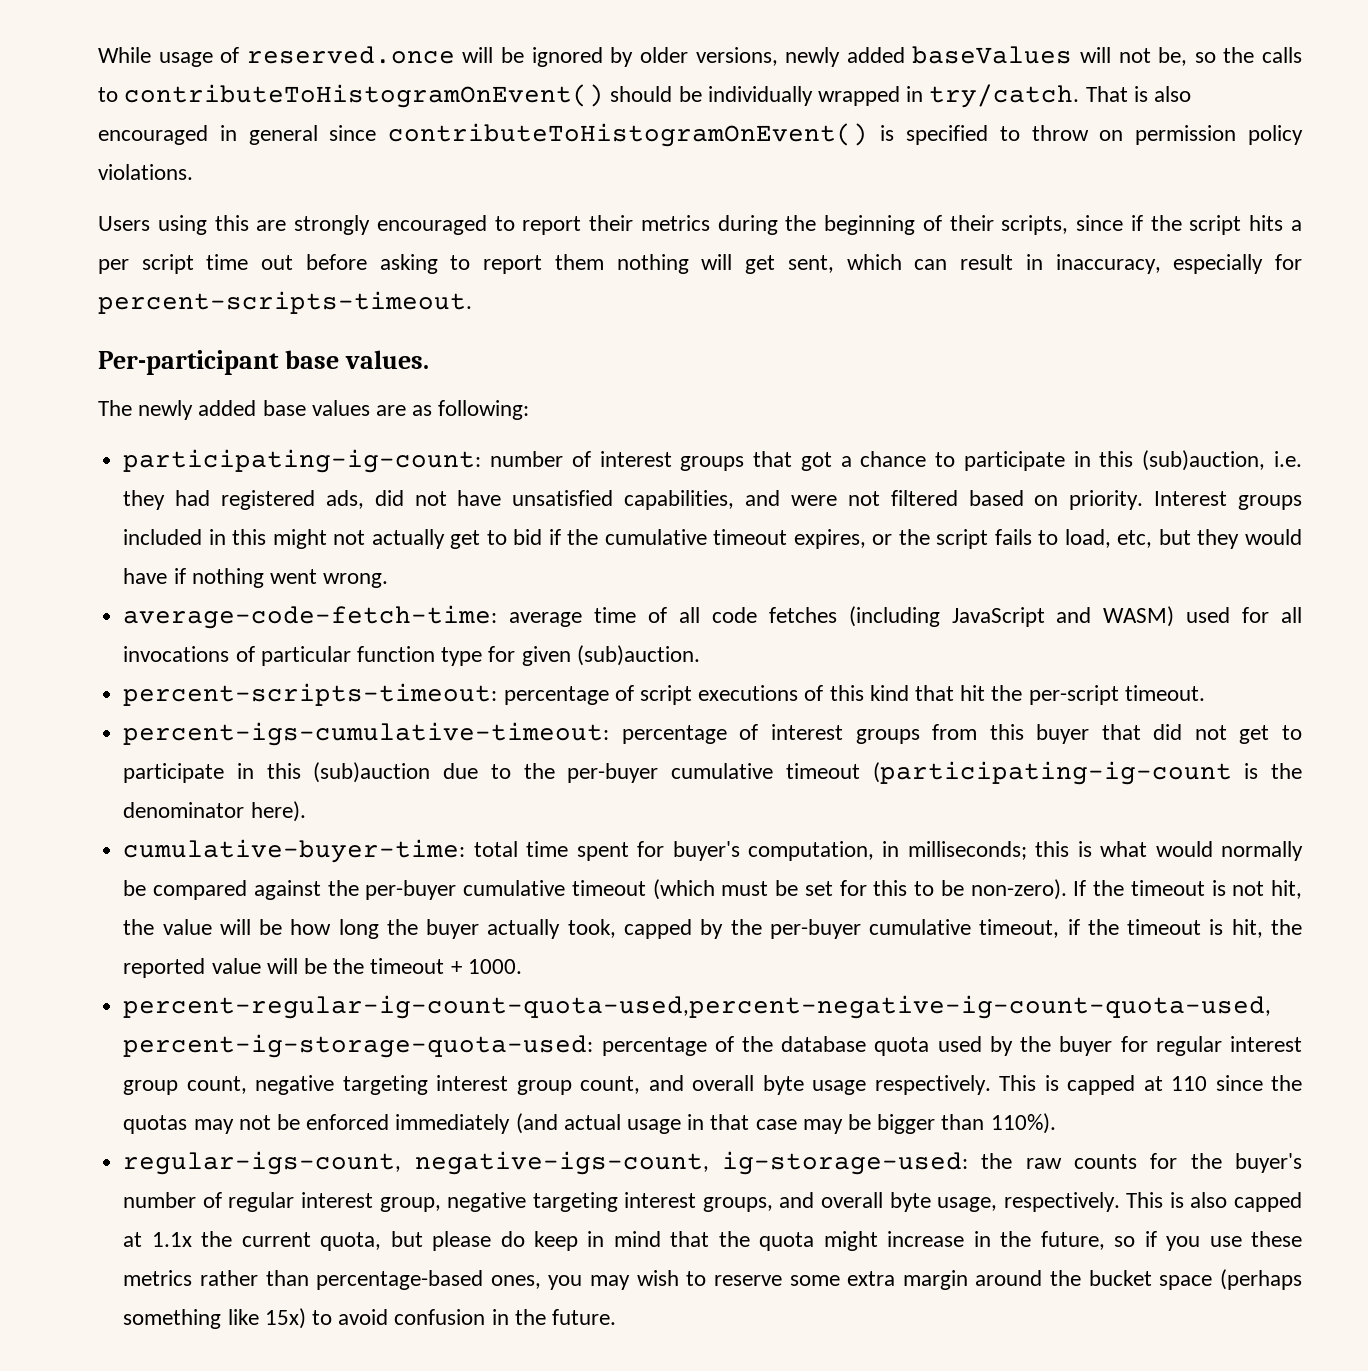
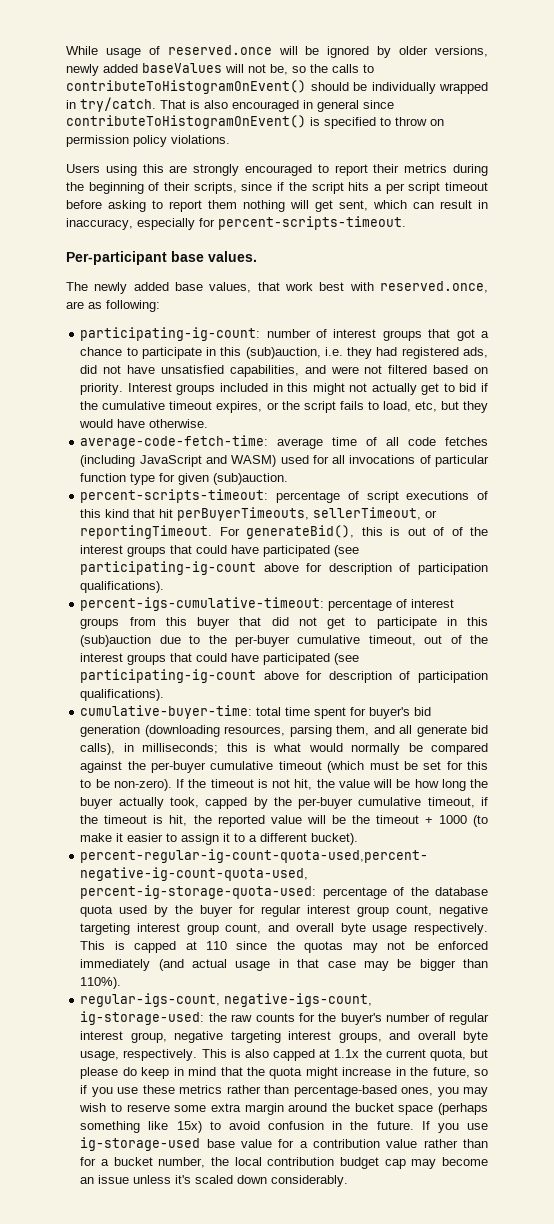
[206,254,294,270] time out -> [444,182,488,191] timeout
[311,400,370,416] values -> [209,281,488,293] values, that work best with reserved.once,
[173,568,389,588] if nothing went wrong. -> [149,419,209,428] otherwise.
[991,685,1205,705] the per-script timeout. -> [177,507,438,521] [80,525,488,539] [80,545,360,557] [80,561,489,575] [80,581,165,593] perBuyerTimeouts, sellerTimeout, or reportingTimeout. For generateBid(), this is out of of the interest groups that could have participated (see participating-ig-count above for description of participation qualifications).
[785,761,1302,785] [123,801,306,822] timeout (participating-ig-count is the denominator here). -> [368,635,488,646] [80,653,360,665] [80,669,489,683] [80,689,165,701] timeout, out of the interest groups that could have participated (see participating-ig-count above for description of participation qualifications).
[747,841,874,861] computation, -> [414,707,432,716] [80,725,488,737] [80,743,116,755] bid generation (downloading resources, parsing them, and all generate bid calls),
[467,959,522,974] 1000. -> [438,815,489,827] [80,833,359,845] 1000 (to make it easier to assign it to a different bucket).
(616, 1317) none -> [421,1121,488,1133] [80,1137,488,1151] [80,1157,488,1169] [80,1175,349,1187] If you use ig-storage-used base value for a contribution value rather than for a bucket number, the local contribution budget cap may become an issue unless it's scaled down considerably.

